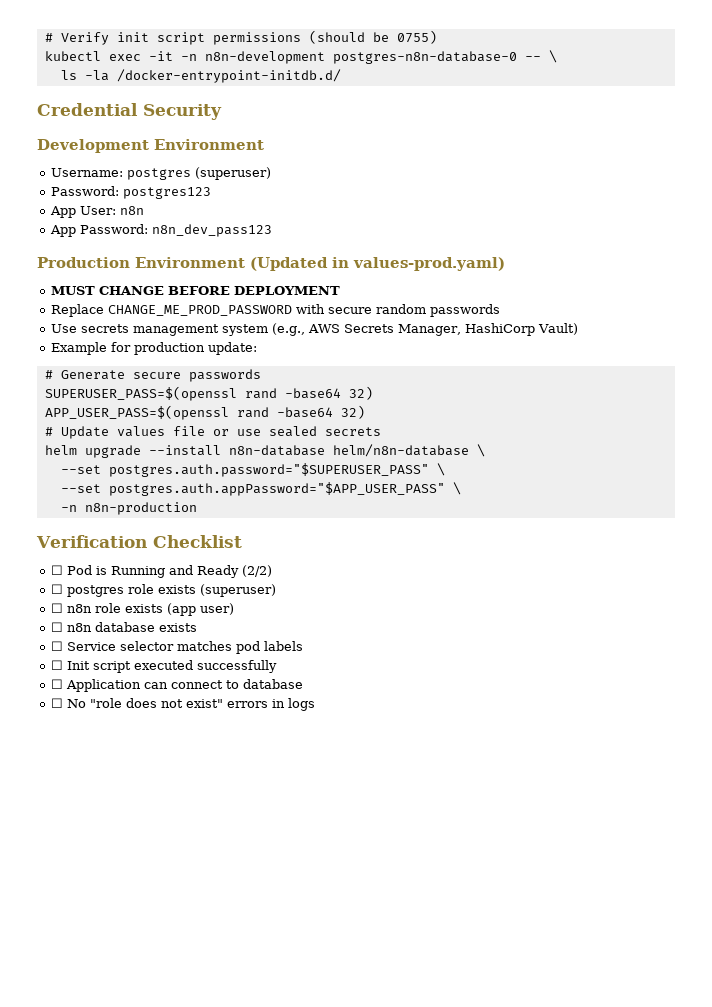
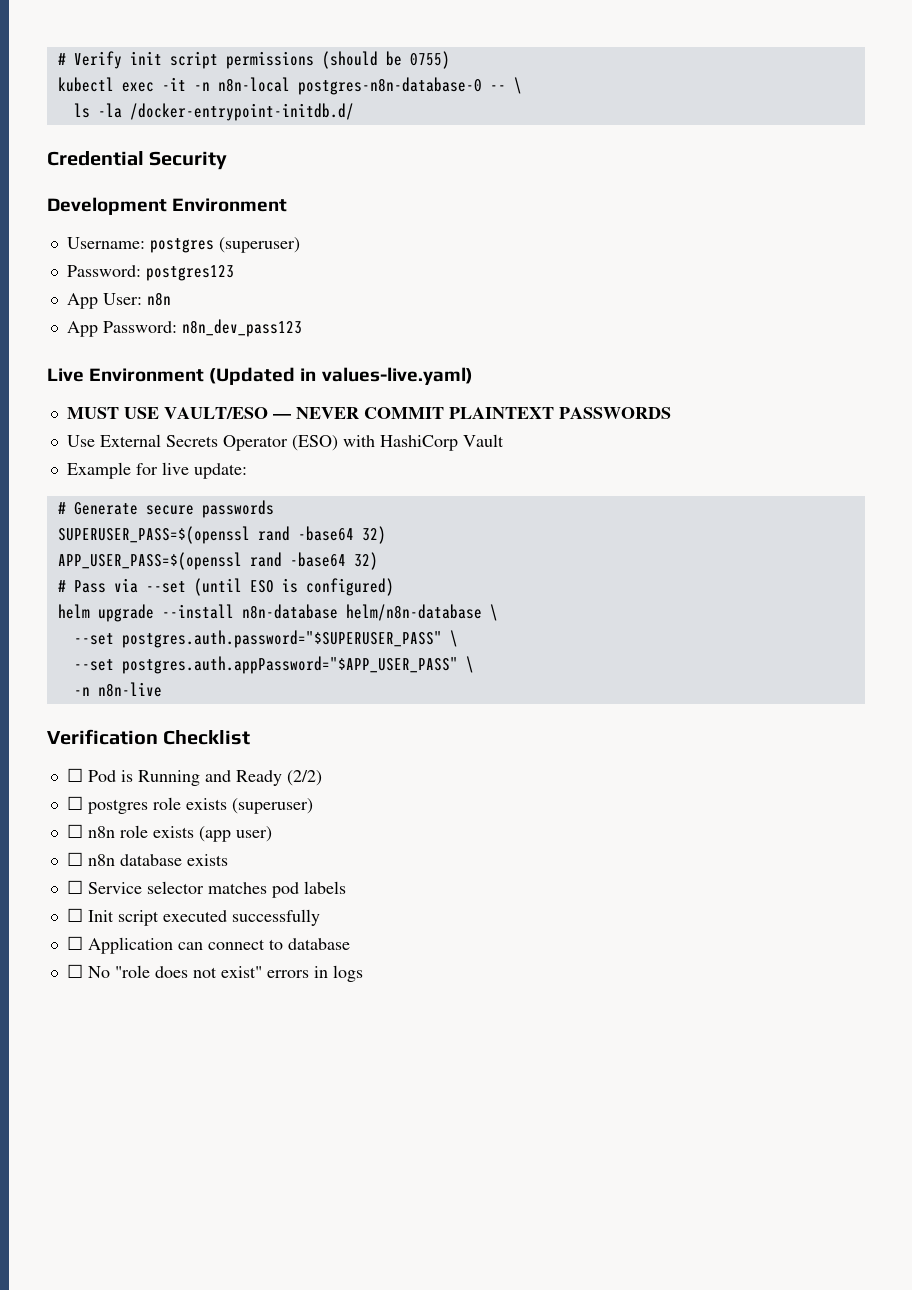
[204,51,325,64] n8n-development -> [217,77,290,92] n8n-local
[37,257,130,268] Production -> [47,368,84,382] Live
[353,257,505,271] values-prod.yaml) -> [321,367,473,385] values-live.yaml)
[98,286,340,295] [50,304,500,317] [50,323,578,336] CHANGE BEFORE DEPLOYMENT // Replace CHANGE_ME_PROD_PASSWORD with secure random passwords // Use secrets management system (e.g., AWS Secrets Manager, HashiCorp Vault) -> [123,407,671,419] [66,434,504,451] USE VAULT/ESO — NEVER COMMIT PLAINTEXT PASSWORDS // Use External Secrets Operator (ESO) with HashiCorp Vault
[133,342,205,355] production -> [161,462,189,475] live
[60,426,381,439] Update values file or use sealed secrets -> [73,578,394,596] Pass via --set (until ESO is configured)
[84,502,197,515] n8n-production -> [97,682,162,697] n8n-live

